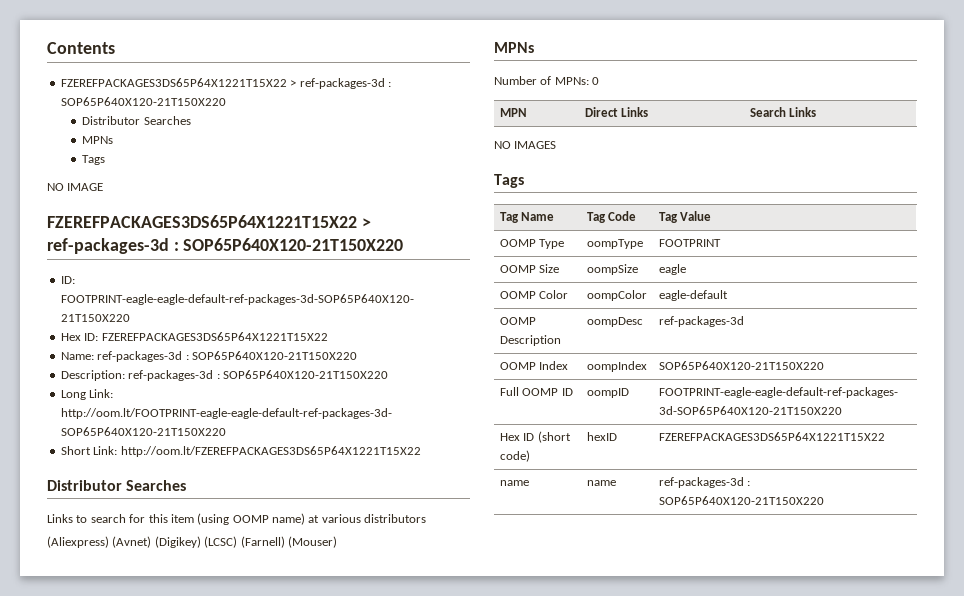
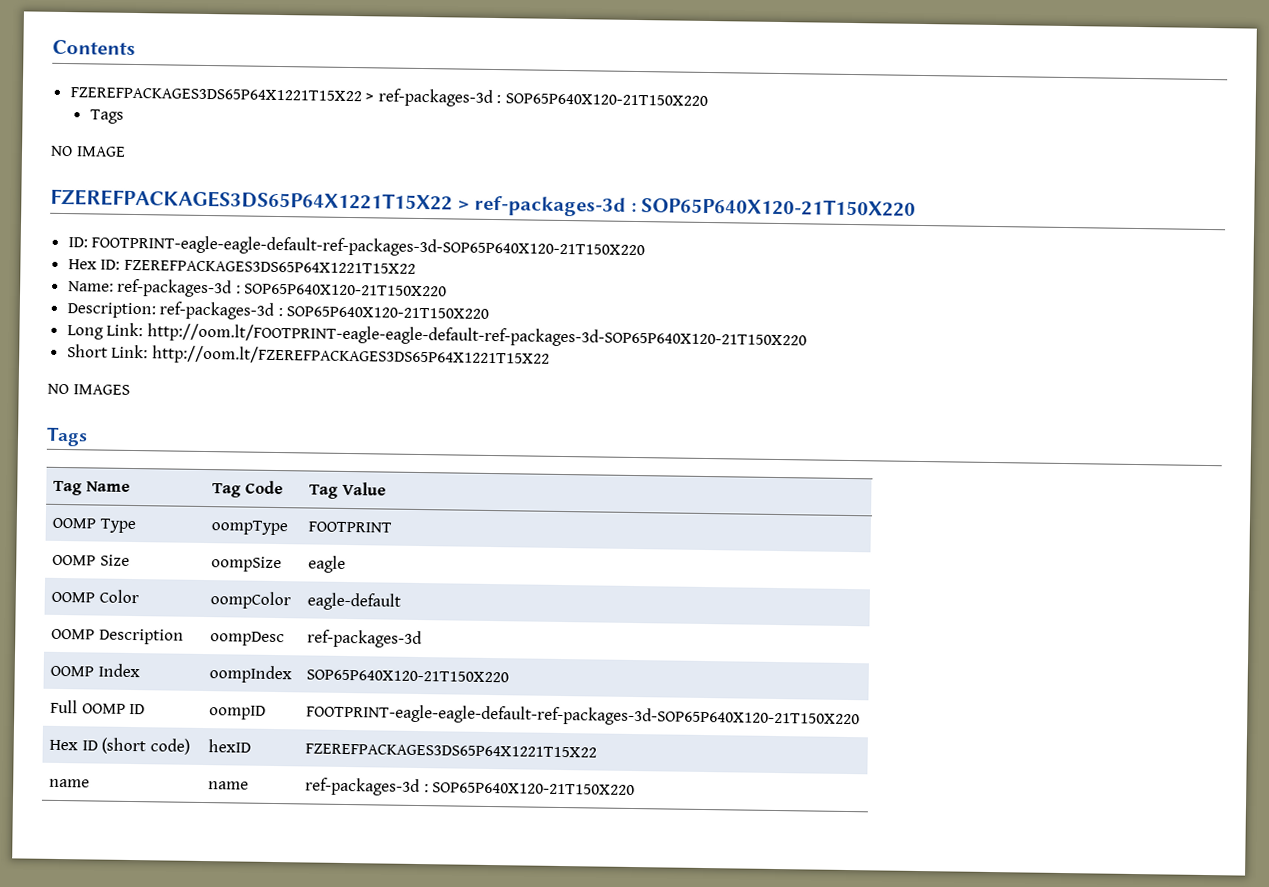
[82,116,191,125] [82,136,114,144] // Distributor Searches // MPNs -> (709, 100) none
[47,480,187,491] [47,513,427,525] [47,536,337,548] [494,42,534,53] [494,76,600,85] [499,108,527,117] [584,107,649,117] [749,107,817,117] // Distributor Searches // Links to search for this item (using OOMP name) at various distributors // (Aliexpress) (Avnet) (Digikey) (LCSC) (Farnell) (Mouser) // MPNs // Number of MPNs: 0 // MPN | Direct Links | Search Links -> (550, 356) none

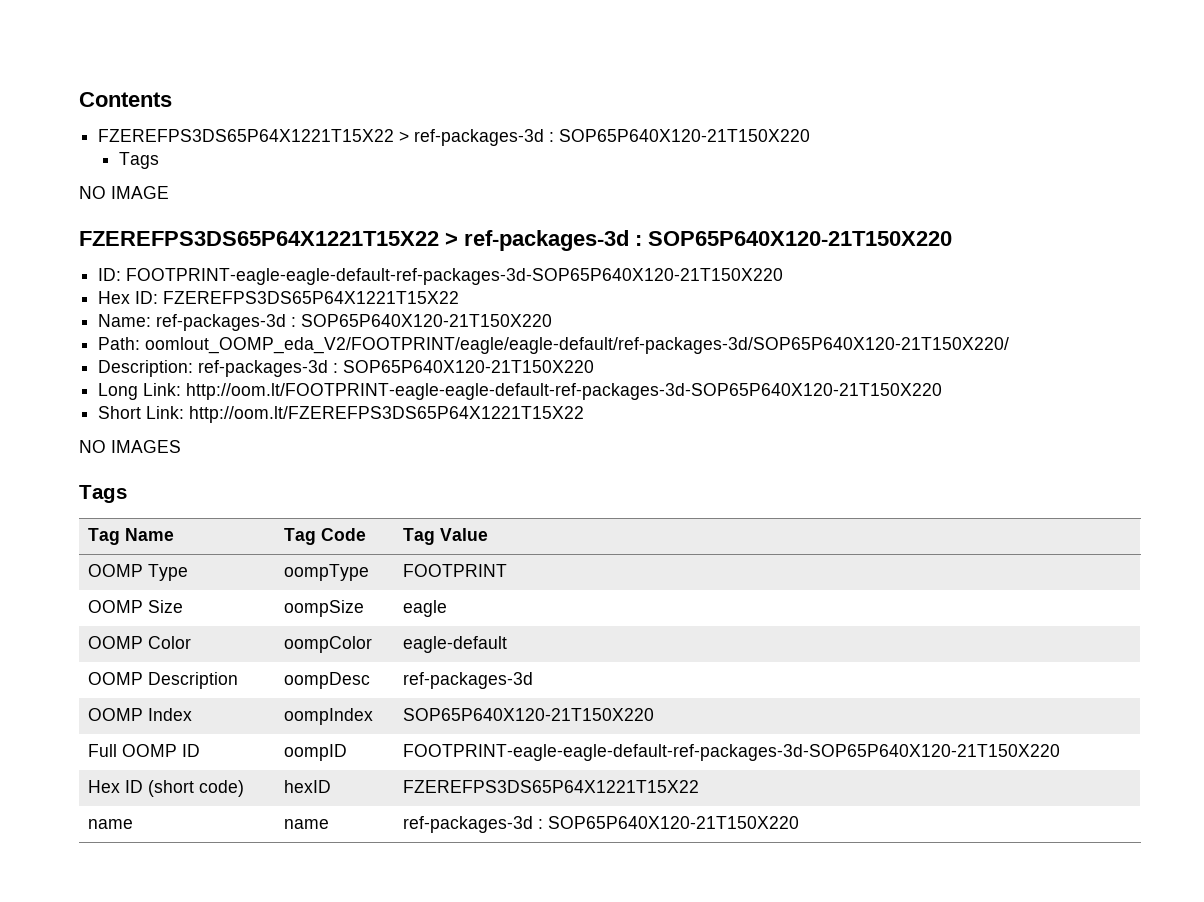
[69,87,362,102] FZEREFPACKAGES3DS65P64X1221T15X22 -> [98,129,395,142] FZEREFPS3DS65P64X1221T15X22
[50,188,453,211] FZEREFPACKAGES3DS65P64X1221T15X22 -> [79,231,439,246] FZEREFPS3DS65P64X1221T15X22
[123,259,416,274] FZEREFPACKAGES3DS65P64X1221T15X22 -> [163,291,460,304] FZEREFPS3DS65P64X1221T15X22
(448, 290) none -> [98,337,1010,354] // Path: oomlout_OOMP_eda_V2/FOOTPRINT/eagle/eagle-default/ref-packages-3d/SOP65P640X120-21T150X220/
[151,345,550,368] http://oom.lt/FZEREFPACKAGES3DS65P64X1221T15X22 -> [189,406,585,423] http://oom.lt/FZEREFPS3DS65P64X1221T15X22
[305,743,598,758] FZEREFPACKAGES3DS65P64X1221T15X22 -> [402,780,699,793] FZEREFPS3DS65P64X1221T15X22

